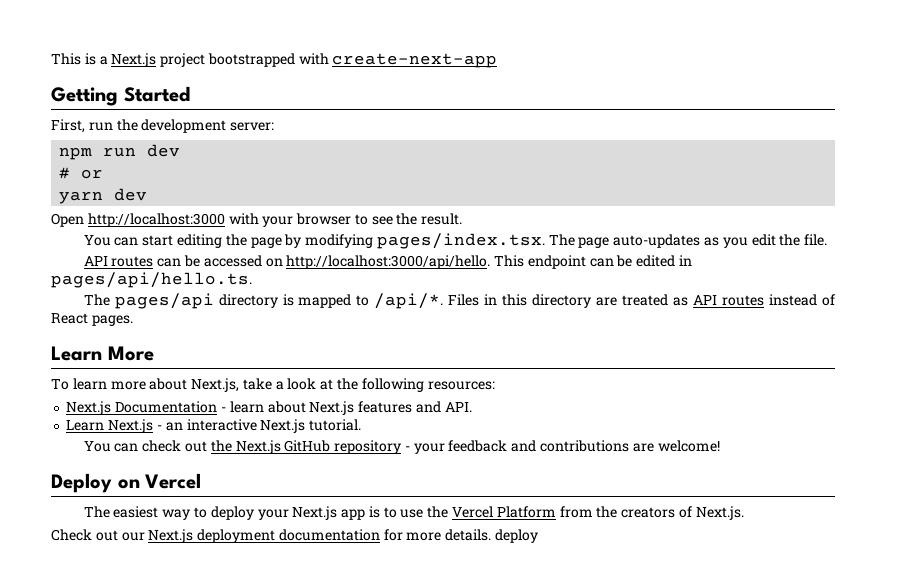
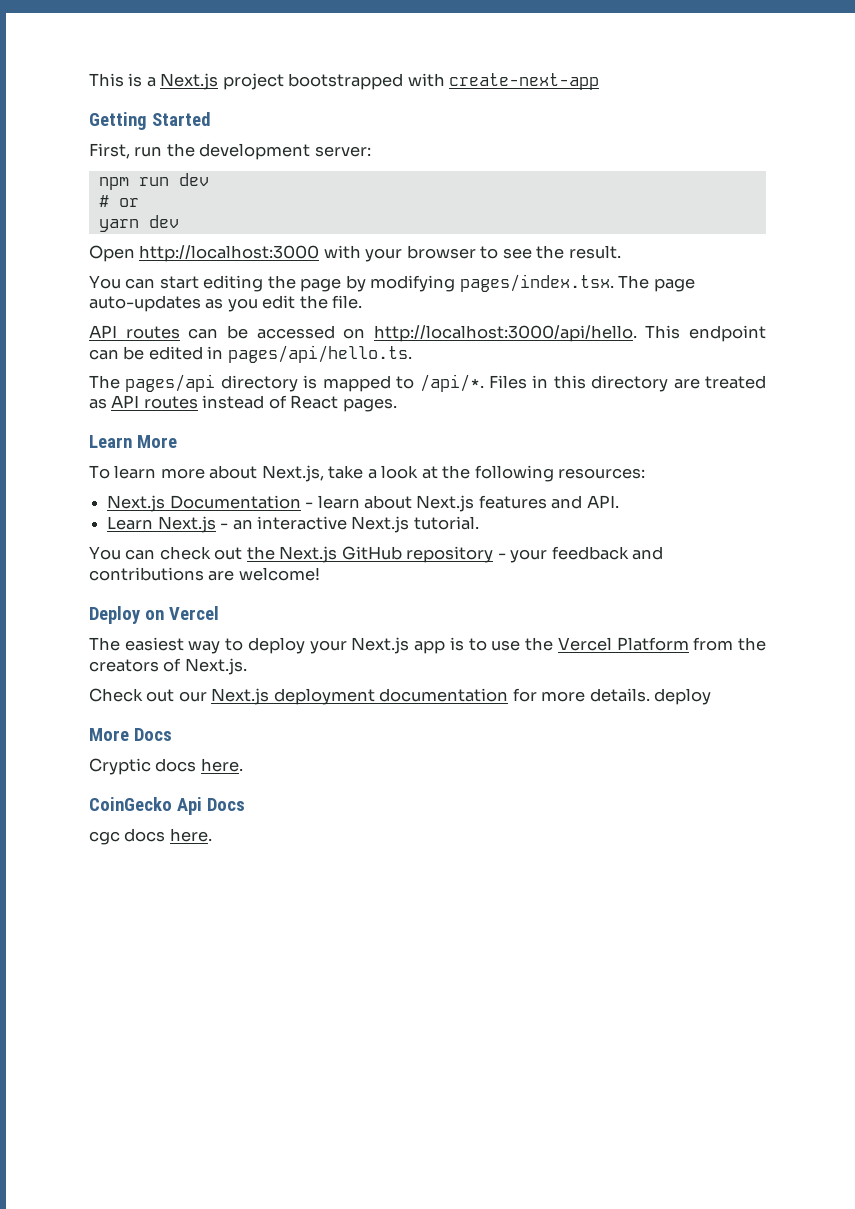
(539, 536) none -> [89,728,172,741] [89,758,243,775] [89,797,245,815] [89,828,212,845] // More Docs // Cryptic docs here. // CoinGecko Api Docs // cgc docs here.

